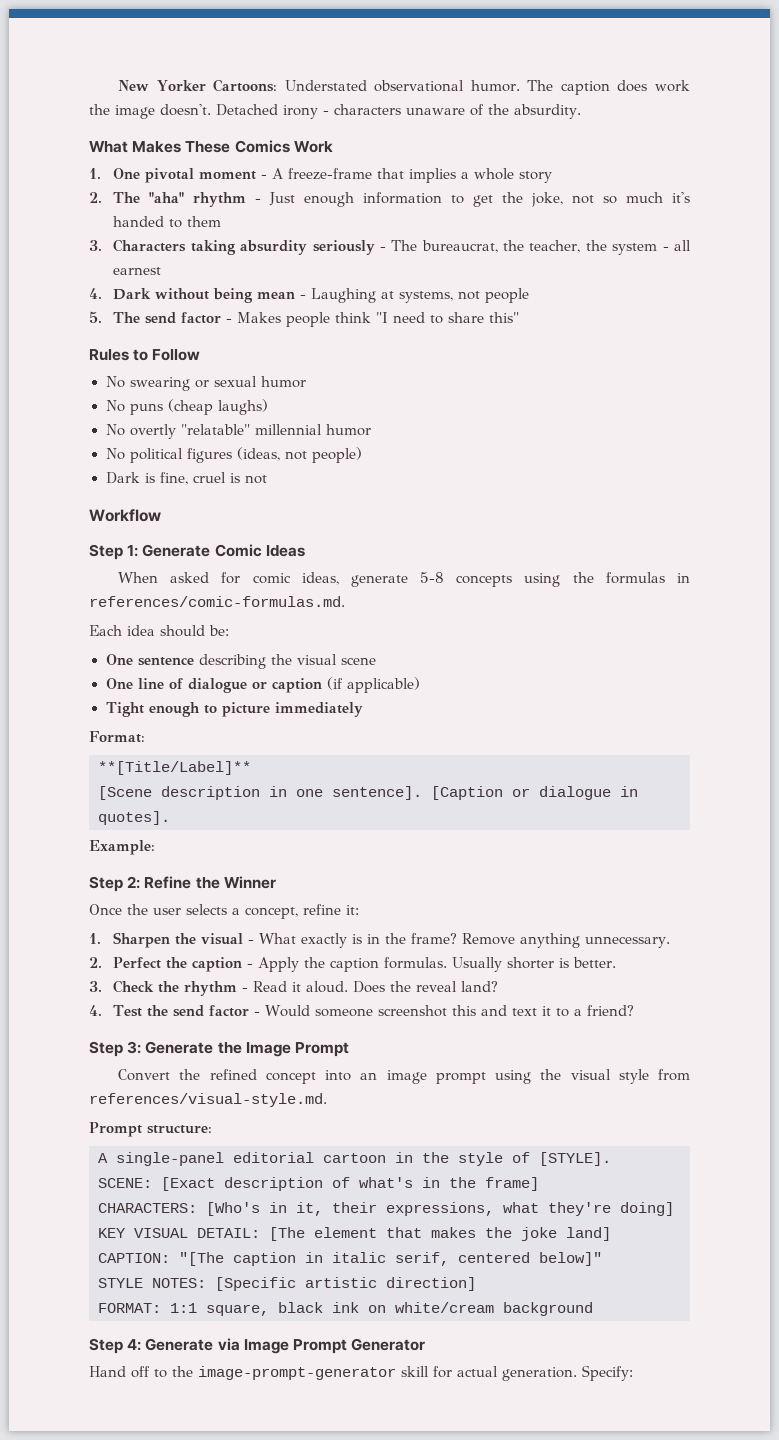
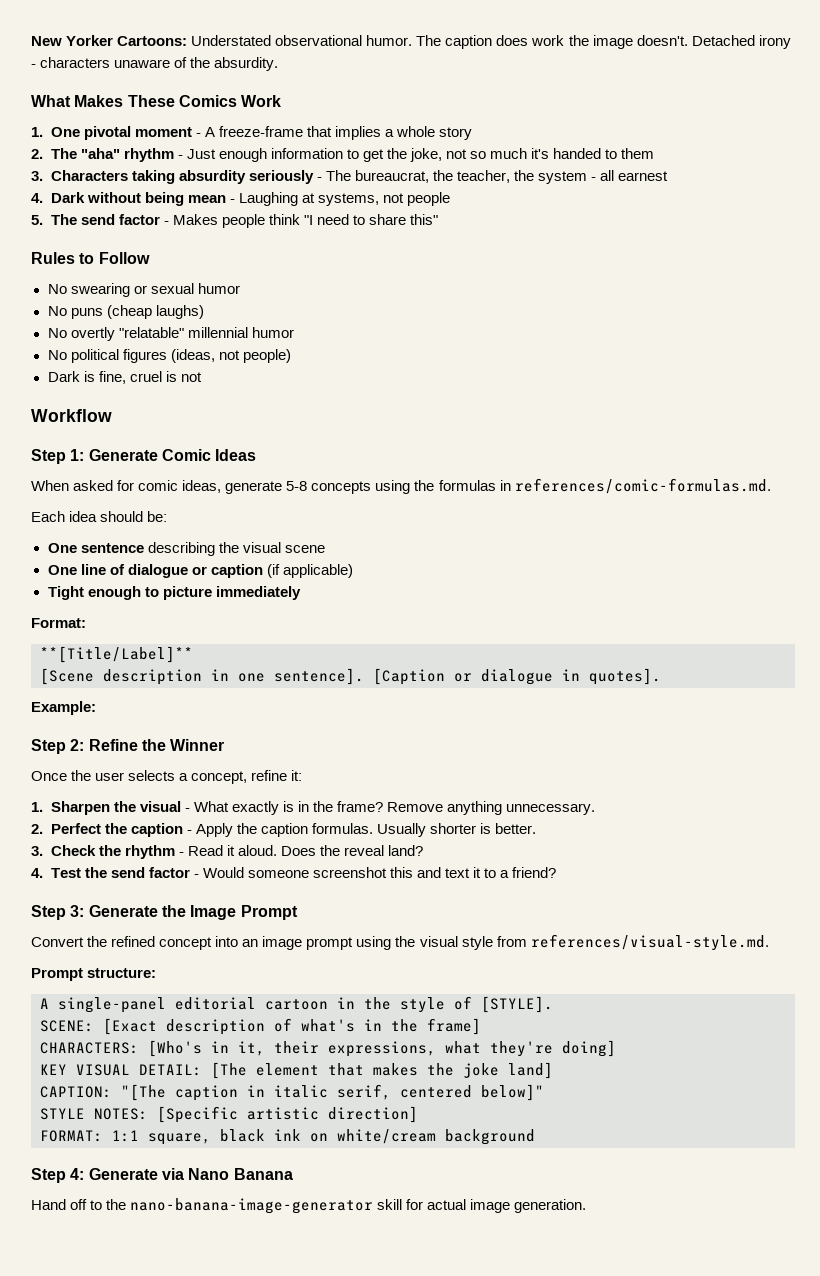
[243,1338,426,1354] Image Prompt Generator -> [188,1168,293,1180] Nano Banana
[198,1366,396,1380] image-prompt-generator -> [130,1198,374,1214] nano-banana-image-generator
[502,1365,633,1381] generation. Specify: -> [470,1199,587,1213] image generation.

